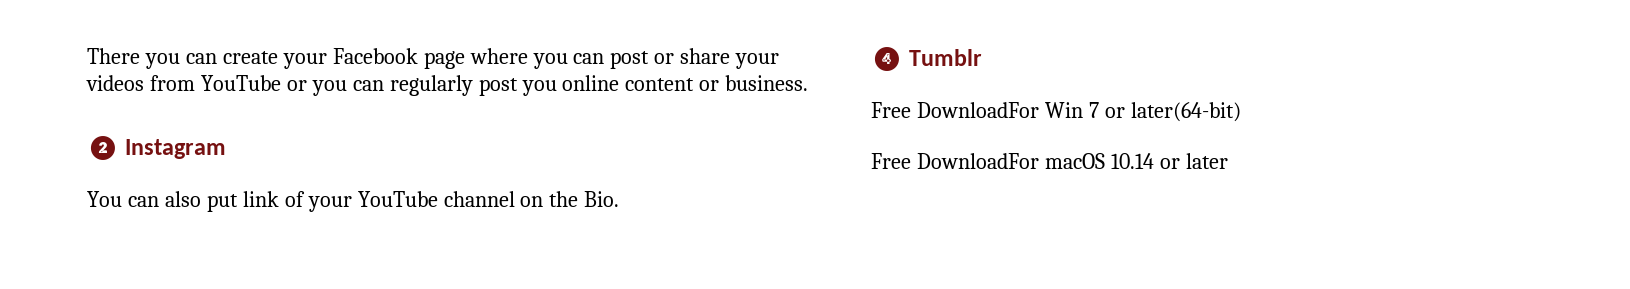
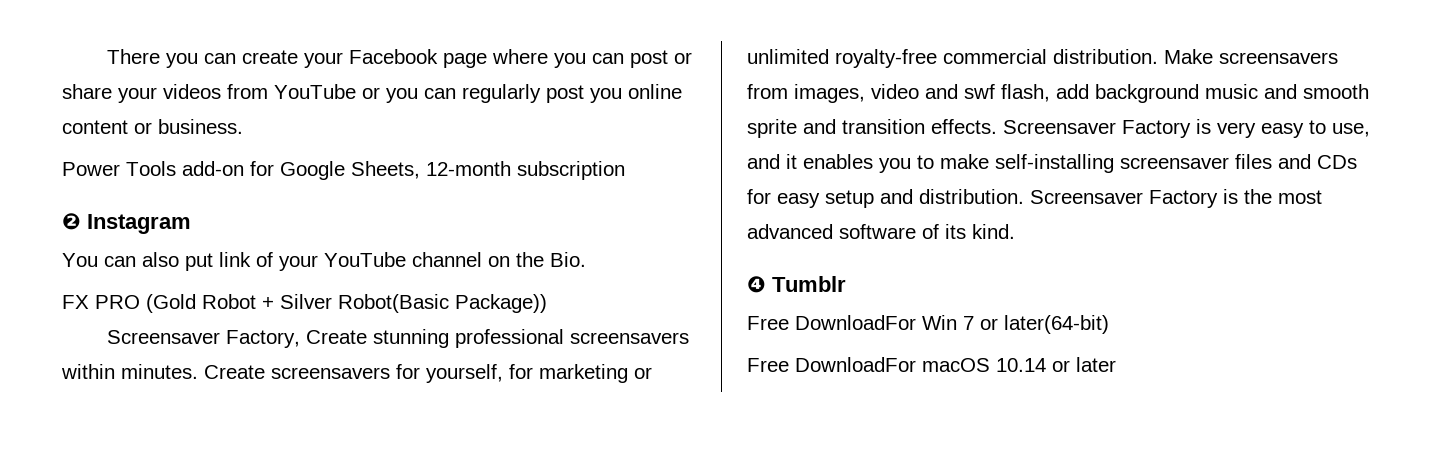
(809, 83) none -> [62,161,625,180] // Power Tools add-on for Google Sheets, 12-month subscription
(620, 199) none -> [62,294,547,313] [106,329,689,348] [61,364,652,383] [747,49,1338,68] [747,84,1369,103] [747,119,1370,138] [747,154,1357,173] [747,189,1322,208] [747,224,1015,239] // FX PRO (Gold Robot + Silver Robot(Basic Package)) // Screensaver Factory, Create stunning professional screensavers within minutes. Create screensavers for yourself, for marketing or unlimited royalty-free commercial distribution. Make screensavers from images, video and swf flash, add background music and smooth sprite and transition effects. Screensaver Factory is very easy to use, and it enables you to make self-installing screensaver files and CDs for easy setup and distribution. Screensaver Factory is the most advanced software of its kind.

